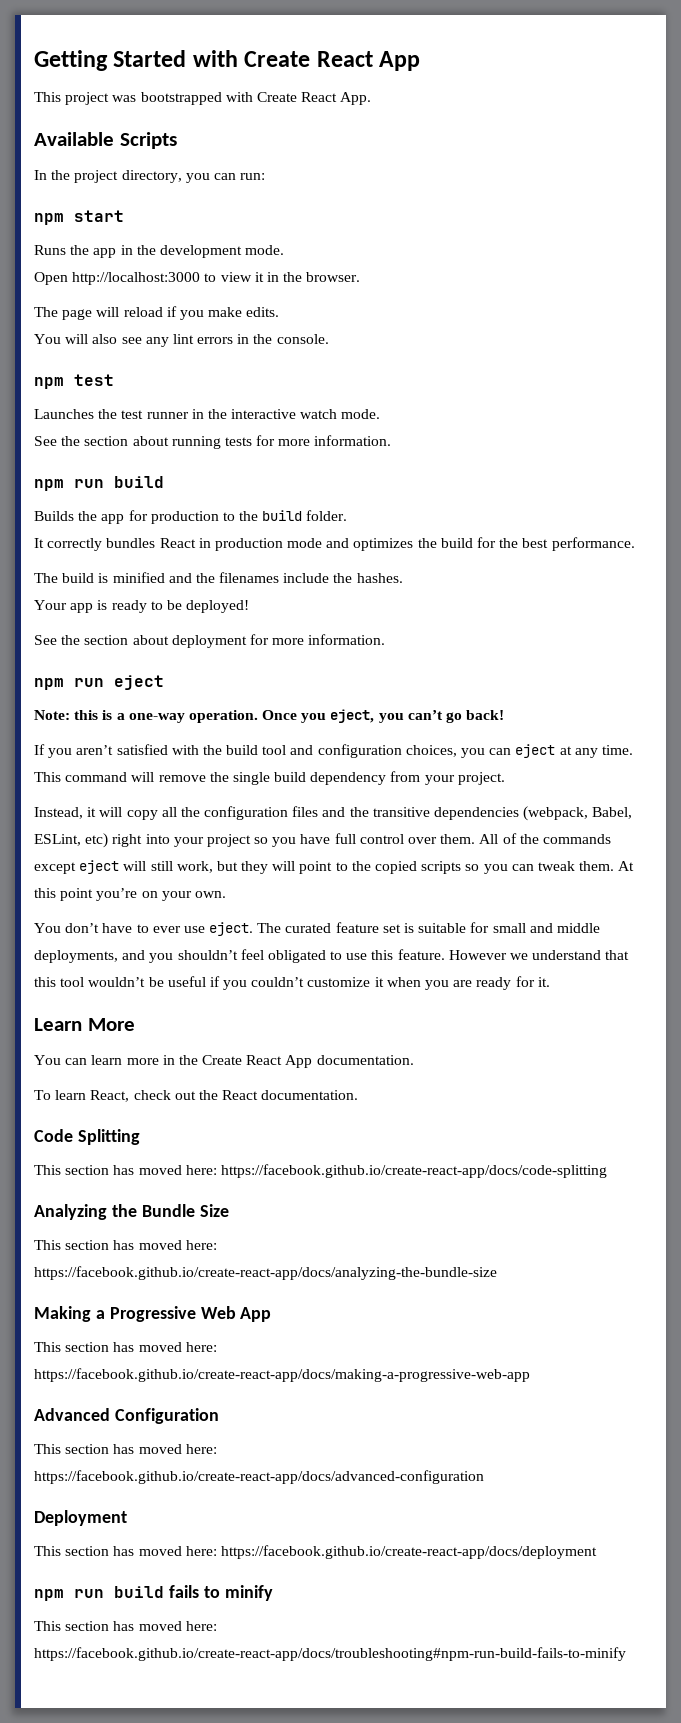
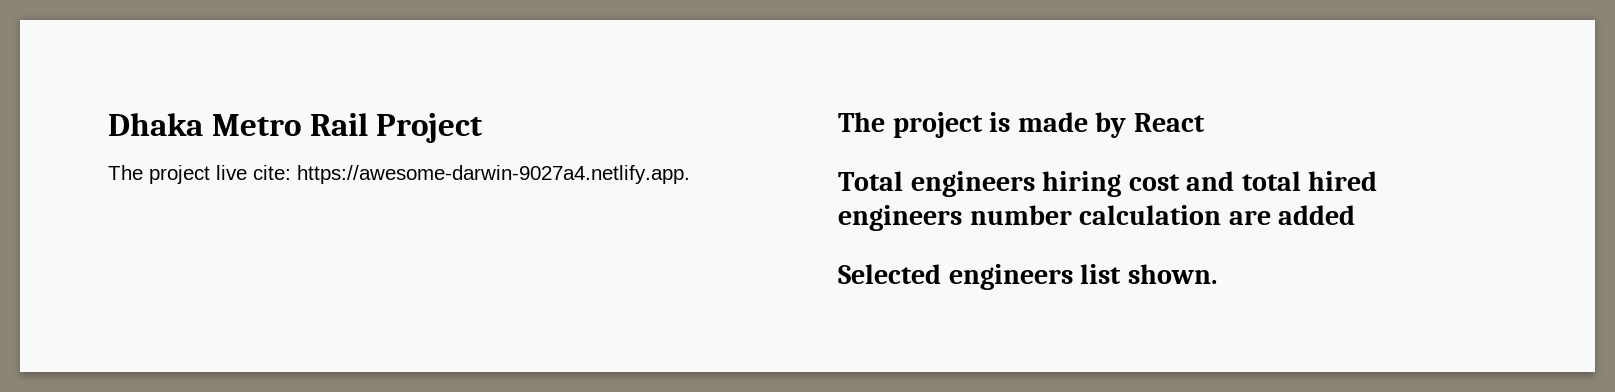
[34,50,421,71] [34,92,372,105] [34,132,177,149] [34,170,266,183] [34,210,124,225] [34,245,285,258] [34,272,361,285] [34,306,280,320] [34,334,329,347] [34,374,114,389] [34,409,381,419] [34,435,392,449] [34,476,164,491] [34,510,348,524] [34,537,635,551] [34,572,403,583] [34,600,250,613] [34,634,386,648] [34,675,164,690] [34,709,505,723] [34,744,633,758] [34,771,505,785] [34,806,633,821] [34,833,611,848] [34,860,635,874] [34,888,226,901] [34,922,600,936] [34,949,630,963] [34,976,550,990] [34,1018,135,1031] [34,1055,414,1068] [34,1090,359,1102] [34,1129,140,1145] [34,1164,607,1178] [34,1204,229,1220] [34,1240,217,1250] [34,1266,497,1280] [34,1306,272,1322] [34,1342,217,1352] [34,1368,530,1382] [34,1408,219,1424] [34,1444,217,1454] [34,1470,484,1484] [34,1510,127,1526] [34,1545,597,1559] [34,1585,273,1601] [34,1621,217,1631] [34,1647,626,1661] Getting Started with Create React App // This project was bootstrapped with Create React App. // Available Scripts // In the project directory, you can run: // npm start // Runs the app in the development mode. // Open http://localhost:3000 to view it in the browser. // The page will reload if you make edits. // You will also see any lint errors in the console. // npm test // Launches the test runner in the interactive watch mode. // See the section about running tests for more information. // npm run build // Builds the app for production to the build folder. // It correctly bundles React in production mode and optimizes the build for the best performance. // The build is minified and the filenames include the hashes. // Your app is ready to be deployed! // See the section about deployment for more information. // npm run eject // Note: this is a one-way operation. Once you eject, you can’t go back! // If you aren’t satisfied with the build tool and configuration choices, you can eject at any time. This command will remove the single build dependency from your project. // Instead, it will copy all the configuration files and the transitive dependencies (webpack, Babel, ESLint, etc) right into your project so you have full control over them. All of the commands except eject will still work, but they will point to the copied scripts so you can tweak them. At this point you’re on your own. // You don’t have to ever use eject. The curated feature set is suitable for small and middle deployments, and you shouldn’t feel obligated to use this feature. However we understand that this tool wouldn’t be useful if you couldn’t customize it when you are ready for it. // Learn More // You can learn more in the Create React App documentation. // To learn React, check out the React documentation. // Code Splitting // This section has moved here: https://facebook.github.io/create-react-app/docs/code-splitting // Analyzing the Bundle Size // This section has moved here: https://facebook.github.io/create-react-app/docs/analyzing-the-bundle-size // Making a Progressive Web App // This section has moved here: https://facebook.github.io/create-react-app/docs/making-a-progressive-web-app // Advanced Configuration // This section has moved here: https://facebook.github.io/create-react-app/docs/advanced-configuration // Deployment // This section has moved here: https://facebook.github.io/create-react-app/docs/deployment // npm run build fails to minify // This section has moved here: https://facebook.github.io/create-react-app/docs/troubleshooting#npm-run-build-fails-to-minify -> [108,113,483,143] [108,165,690,184] [838,112,1205,138] [838,171,1378,197] [838,205,1356,231] [838,264,1217,290] Dhaka Metro Rail Project // The project live cite: https://awesome-darwin-9027a4.netlify.app. // The project is made by React // Total engineers hiring cost and total hired engineers number calculation are added // Selected engineers list shown.

